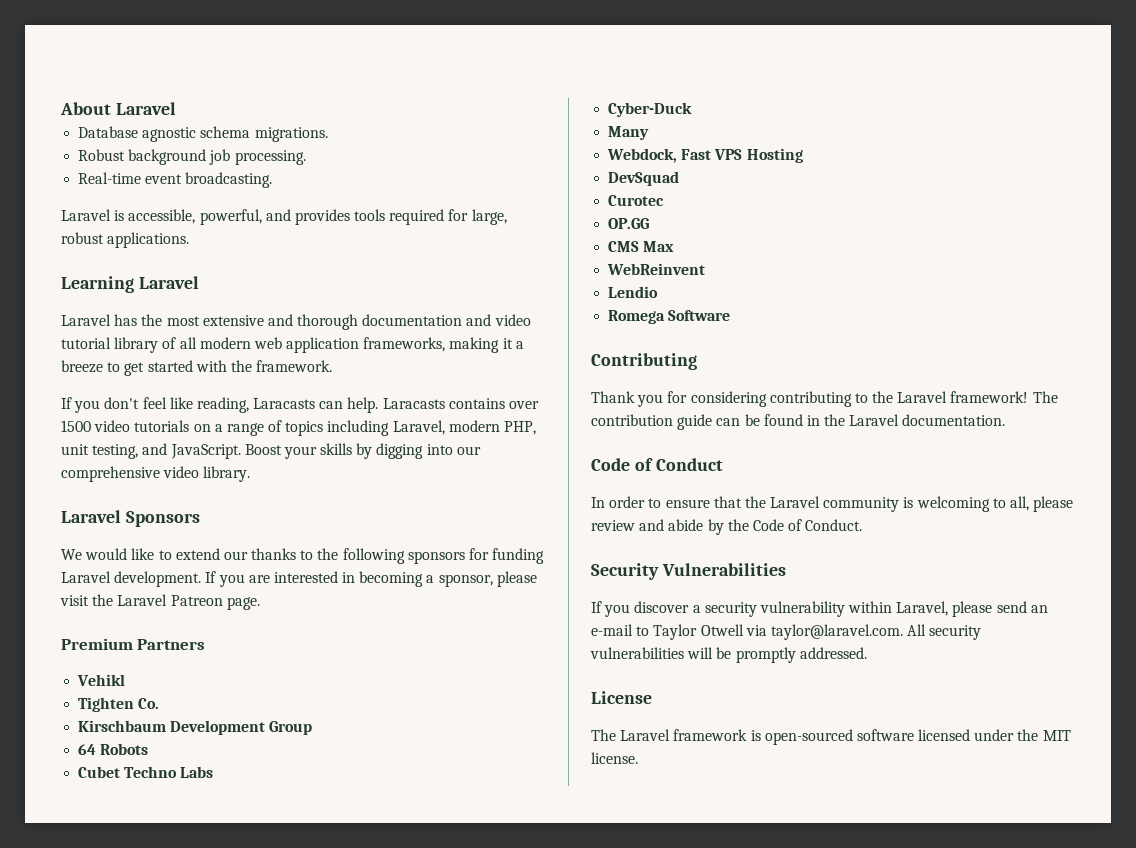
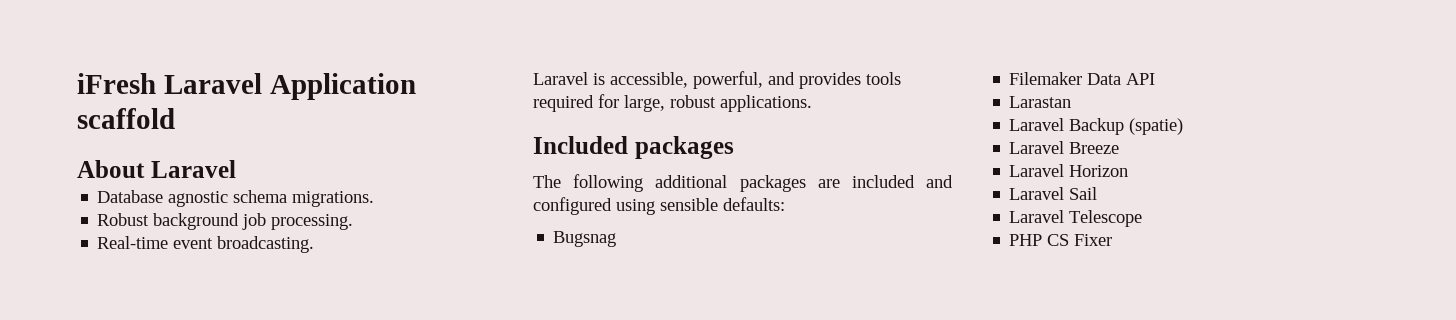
(60, 108) none -> [77,73,416,100] [77,108,175,129] iFresh Laravel Application scaffold //
[61,276,199,293] [61,314,531,330] [61,337,524,353] [61,360,333,376] [61,397,540,413] [61,420,537,436] [61,443,481,459] [61,466,251,482] [61,510,200,527] [61,548,545,564] [61,571,537,587] [60,594,260,610] [61,638,206,650] [77,674,126,686] [78,697,160,712] [78,720,313,735] [78,743,149,755] [78,766,214,778] [608,102,693,117] [608,126,650,140] [607,148,803,163] [608,171,680,186] [608,195,665,206] [608,218,650,229] [608,241,675,252] [607,263,706,275] [608,286,659,298] [608,310,731,324] [591,353,697,370] [591,391,1058,407] [591,414,1006,430] [591,458,723,471] [591,496,1074,512] [591,519,863,535] [591,563,786,580] [591,601,1048,617] [591,624,982,640] [590,647,867,663] [591,691,652,704] [591,729,1071,745] [591,752,638,764] Learning Laravel // Laravel has the most extensive and thorough documentation and video tutorial library of all modern web application frameworks, making it a breeze to get started with the framework. // If you don't feel like reading, Laracasts can help. Laracasts contains over 1500 video tutorials on a range of topics including Laravel, modern PHP, unit testing, and JavaScript. Boost your skills by digging into our comprehensive video library. // Laravel Sponsors // We would like to extend our thanks to the following sponsors for funding Laravel development. If you are interested in becoming a sponsor, please visit the Laravel Patreon page. // Premium Partners // Vehikl // Tighten Co. // Kirschbaum Development Group // 64 Robots // Cubet Techno Labs // Cyber-Duck // Many // Webdock, Fast VPS Hosting // DevSquad // Curotec // OP.GG // CMS Max // WebReinvent // Lendio // Romega Software // Contributing // Thank you for considering contributing to the Laravel framework! The contribution guide can be found in the Laravel documentation. // Code of Conduct // In order to ensure that the Laravel community is welcoming to all, please review and abide by the Code of Conduct. // Security Vulnerabilities // If you discover a security vulnerability within Laravel, please send an e-mail to Taylor Otwell via taylor@laravel.com. All security vulnerabilities will be promptly addressed. // License // The Laravel framework is open-sourced software licensed under the MIT license. -> [533,136,734,159] [533,174,953,192] [533,197,785,215] [553,231,617,247] [1009,72,1156,85] [1009,96,1072,108] [1009,118,1184,135] [1009,141,1120,154] [1009,164,1129,177] [1009,187,1098,200] [1009,210,1143,227] [1009,234,1113,246] Included packages // The following additional packages are included and configured using sensible defaults: // Bugsnag // Filemaker Data API // Larastan // Laravel Backup (spatie) // Laravel Breeze // Laravel Horizon // Laravel Sail // Laravel Telescope // PHP CS Fixer

